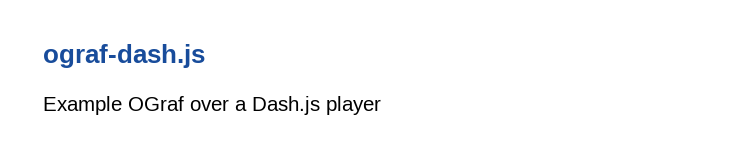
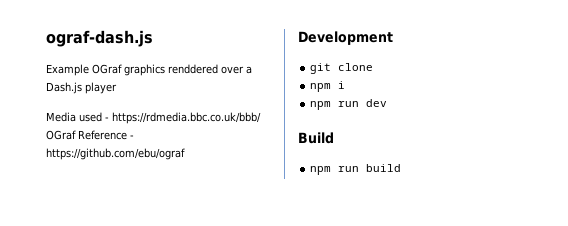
(184, 103) none -> [124,64,218,76] graphics renddered
(381, 105) none -> [46,112,261,124] [46,130,134,140] [46,148,185,160] [298,31,393,45] [310,63,374,74] [310,81,346,92] [310,99,388,110] [298,132,334,144] [310,164,402,175] // Media used - https://rdmedia.bbc.co.uk/bbb/ OGraf Reference - https://github.com/ebu/ograf // Development // git clone // npm i // npm run dev // Build // npm run build

